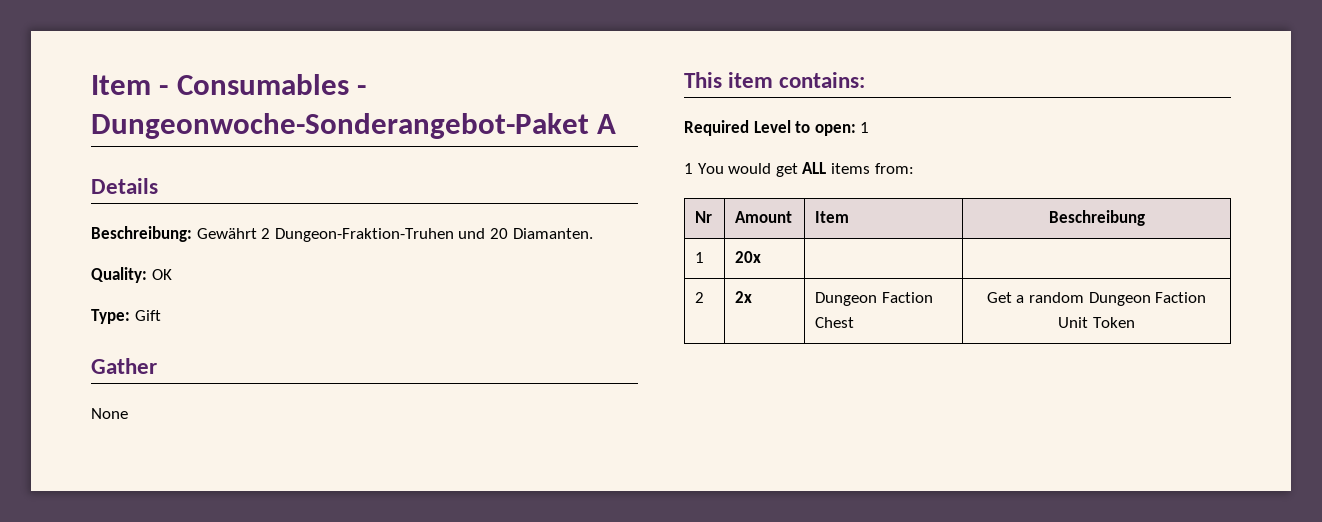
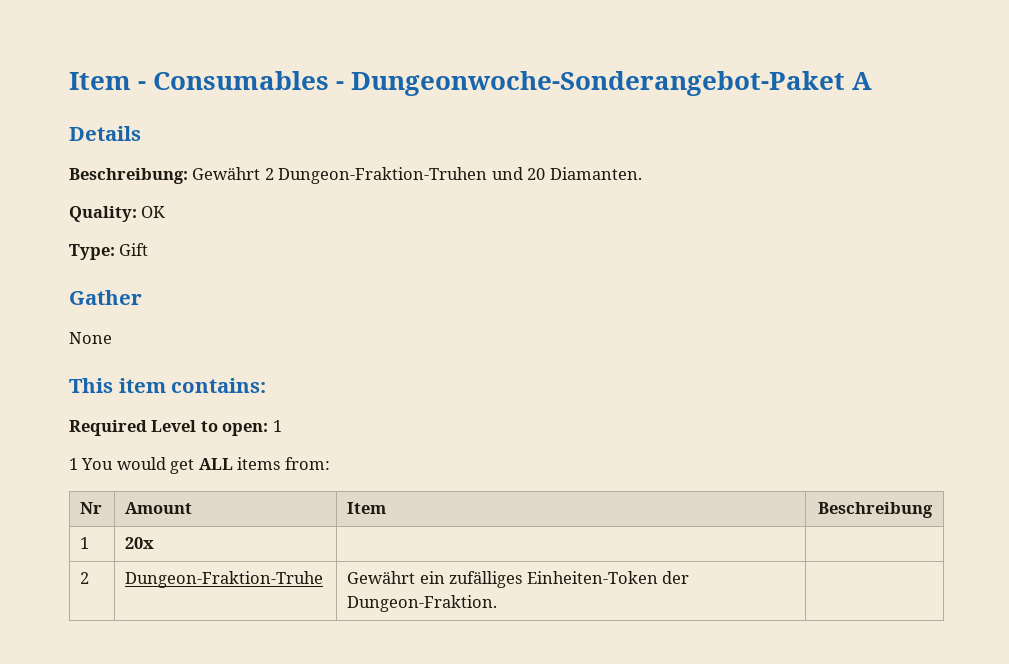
[735,291,753,303] [815,292,933,306] [815,317,855,328] [986,292,1207,306] [1058,317,1135,328] 2x | Dungeon Faction Chest | Get a random Dungeon Faction Unit Token -> [125,571,324,588] [347,571,690,588] [347,595,498,612] Dungeon-Fraktion-Truhe | Gewährt ein zufälliges Einheiten-Token der Dungeon-Fraktion. |

